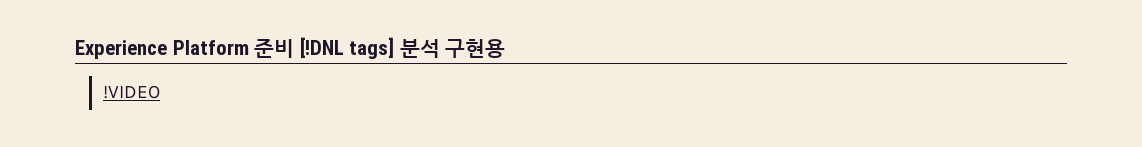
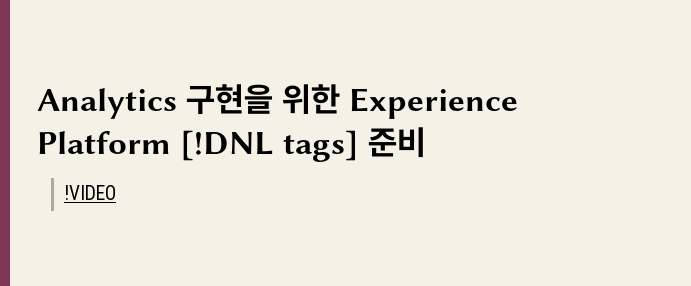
(75, 49) none -> [37,84,341,119] Analytics 구현을 위한
[254,39,295,58] 준비 -> (171, 142) none
[399,39,506,58] 분석 구현용 -> [368,127,427,158] 준비

